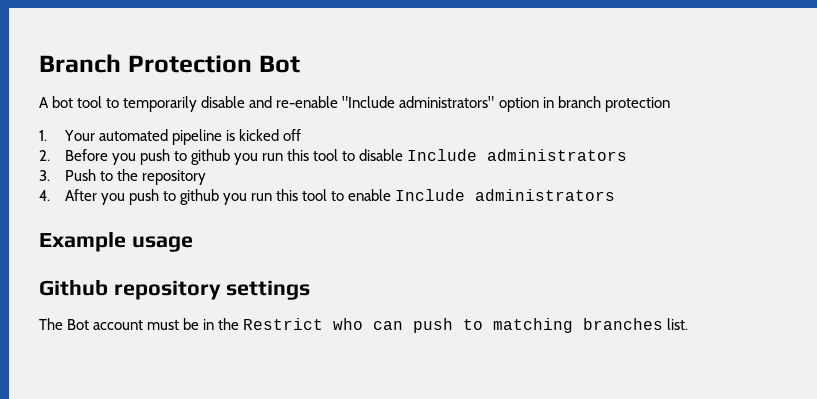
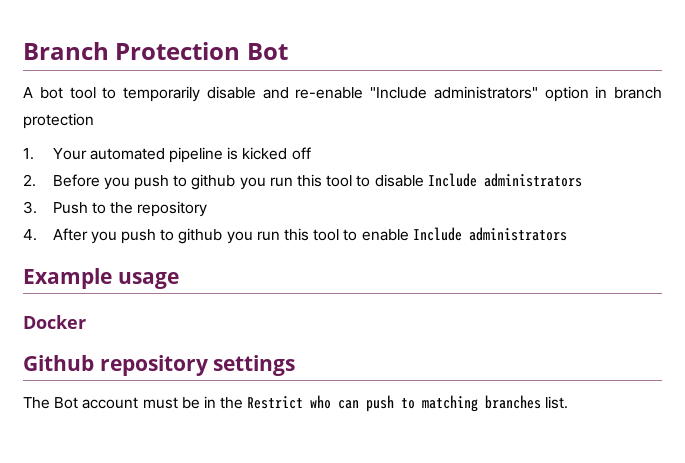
(193, 244) none -> [23,315,86,329] // Docker

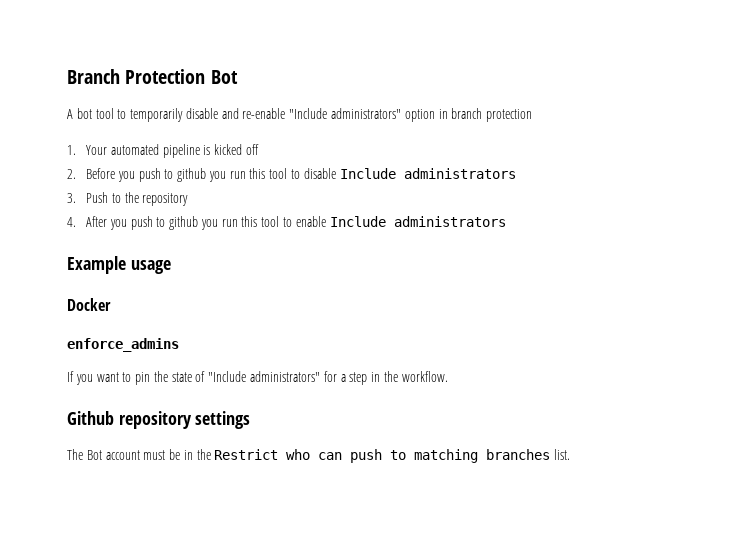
(86, 322) none -> [67,338,179,352] [67,371,448,385] // enforce_admins // If you want to pin the state of "Include administrators" for a step in the workflow.

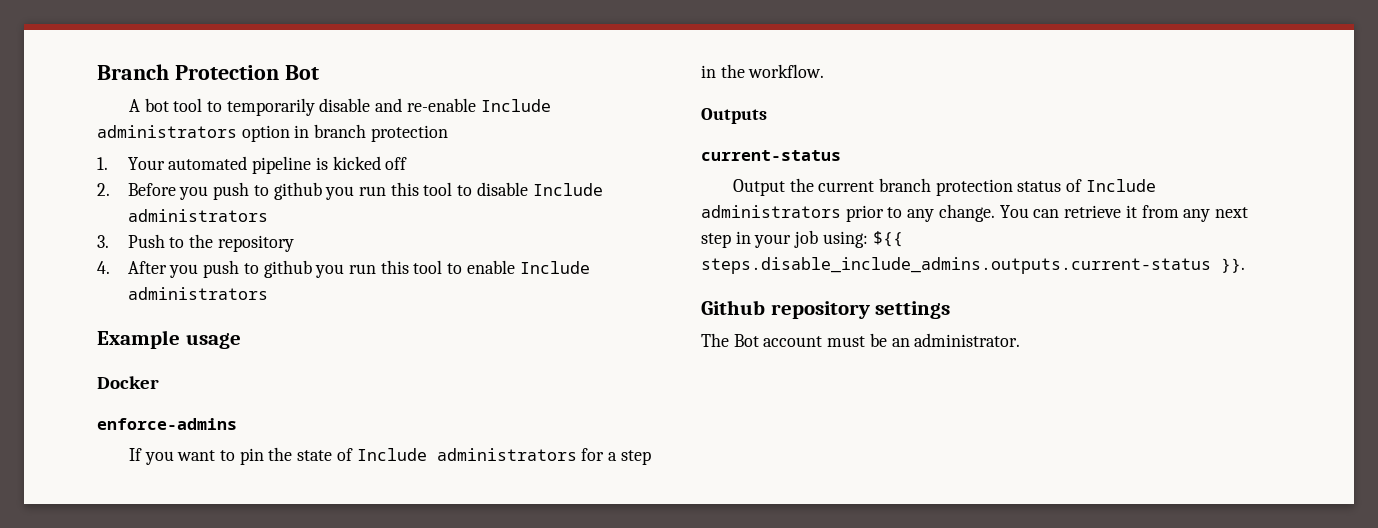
[289,108,402,119] "Include administrators" -> [480,99,551,112] [97,125,237,138] Include administrators
[67,338,179,352] enforce_admins -> [97,418,237,430] enforce-admins
[208,371,321,382] "Include administrators" -> [356,448,577,461] Include administrators
(448, 376) none -> [701,108,767,124] [701,150,841,161] [732,178,1156,196] [701,204,1248,222] [701,230,903,248] [701,257,1245,274] // Outputs // current-status // Output the current branch protection status of Include administrators prior to any change. You can retrieve it from any next step in your job using: ${{ steps.disable_include_admins.outputs.current-status }}.
[183,449,571,463] in the Restrict who can push to matching branches list. -> [891,333,1021,347] an administrator.

